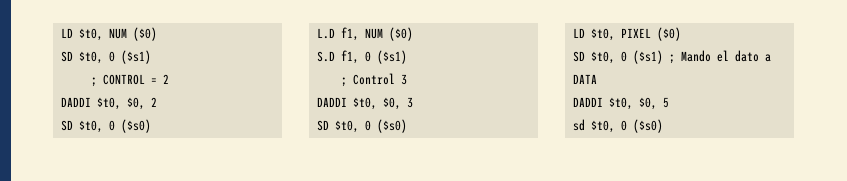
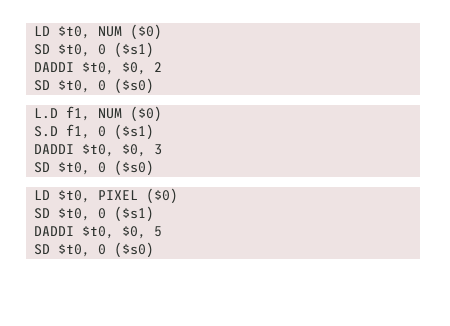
[90,74,169,87] // ; CONTROL = 2 -> (155, 50) none
[340,73,407,87] // ; Control 3 -> (155, 132) none
[668,50,771,64] [572,74,597,84] ; Mando el dato a DATA -> (155, 214) none
[572,119,585,131] sd -> [34,244,51,255] SD

